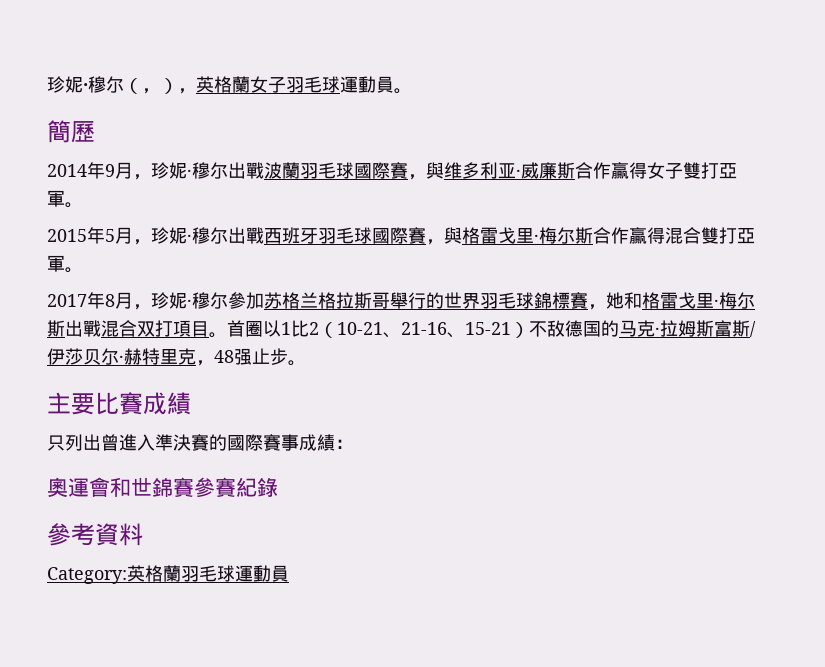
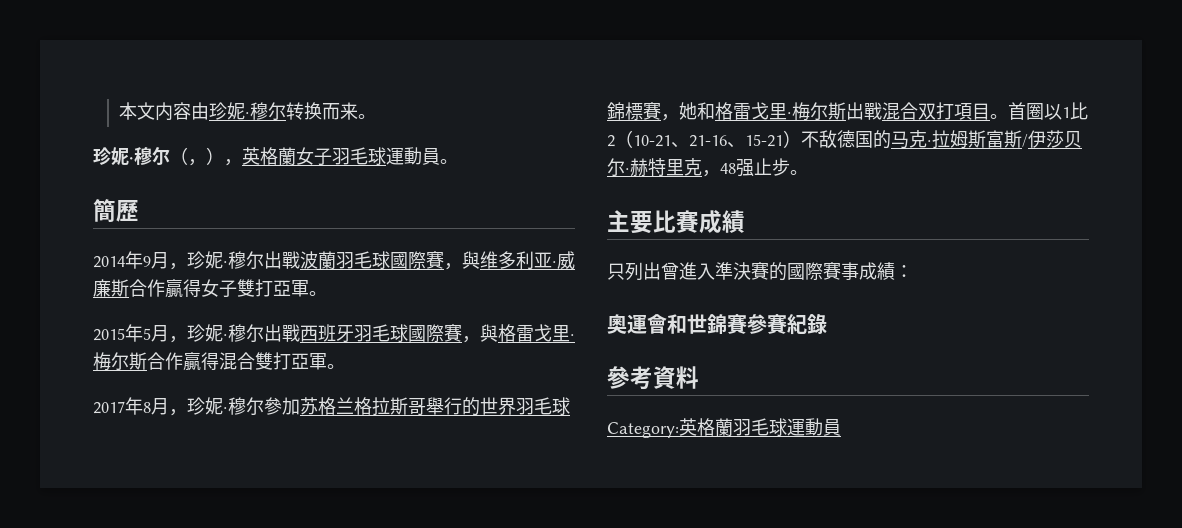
(47, 84) none -> [119,102,377,121] 本文内容由珍妮·穆尔转换而来。 //

